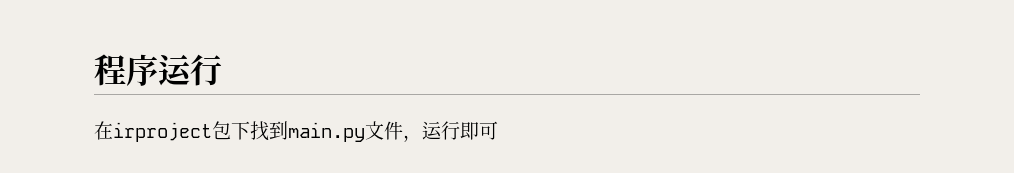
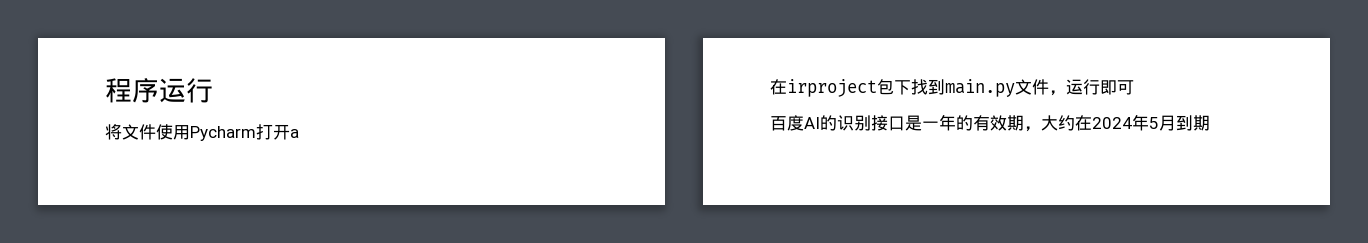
(222, 70) none -> [105,124,299,141] // 将文件使用Pycharm打开a
(498, 130) none -> [770,114,1210,132] // 百度AI的识别接口是一年的有效期，大约在2024年5月到期

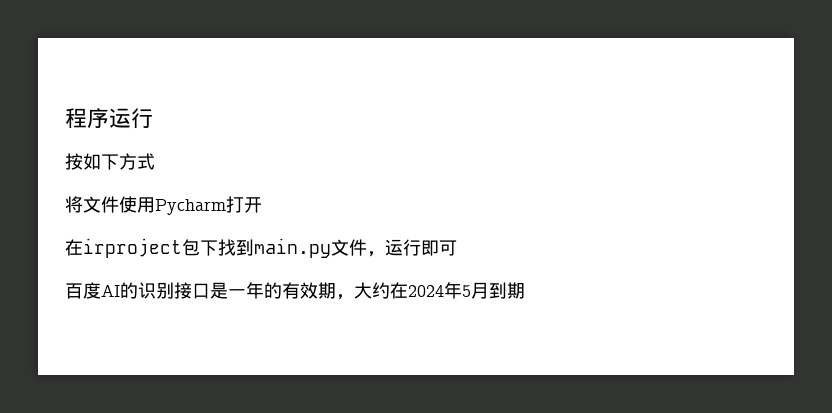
(213, 90) none -> [65,153,155,170] // 按如下方式
[290,129,299,138] a -> (262, 205) none

